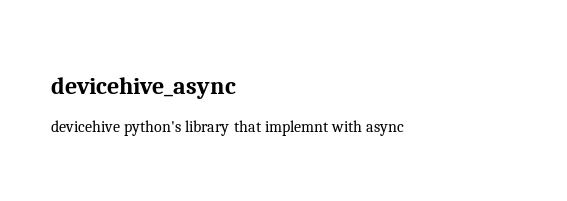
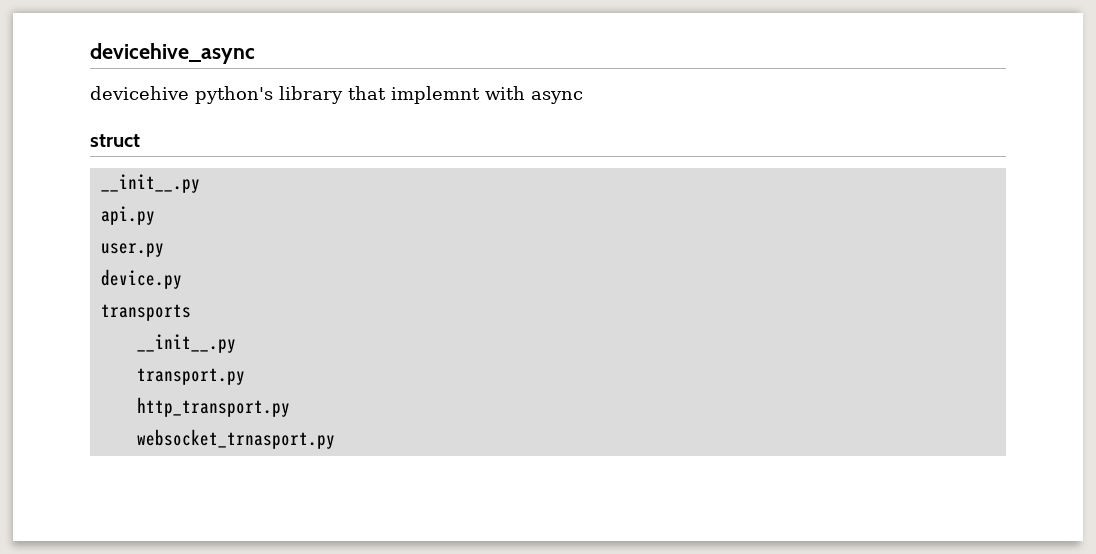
(405, 130) none -> [90,134,140,147] [100,174,200,193] [100,206,155,225] [100,243,164,257] [100,269,182,289] [100,304,191,321] [136,334,236,353] [136,368,245,385] [136,397,290,417] [136,429,335,449] // struct // __init__.py // api.py // user.py // device.py // transports // __init__.py // transport.py // http_transport.py // websocket_trnasport.py

